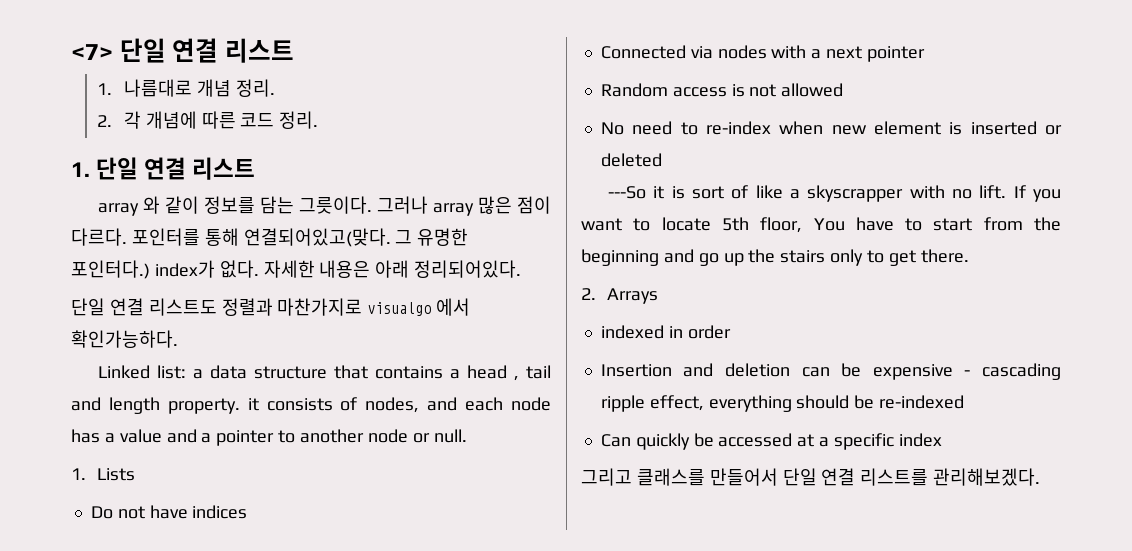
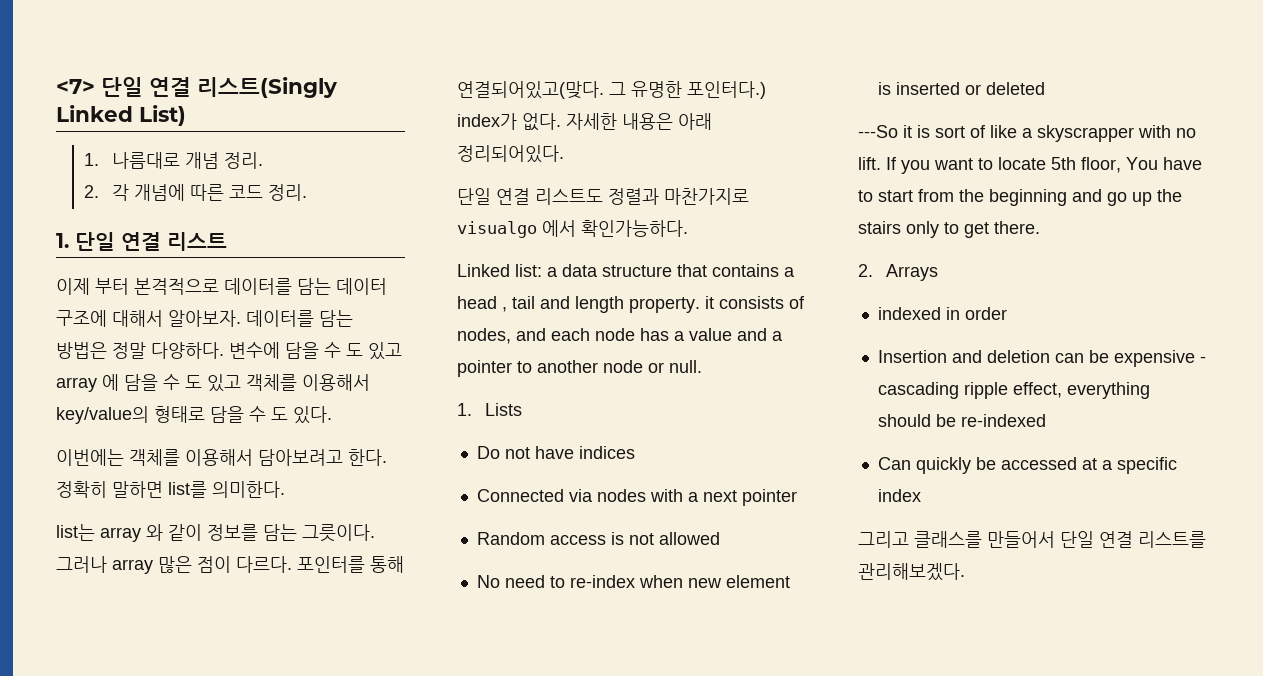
[224,38,294,63] 리스트 -> [197,77,338,98] [56,105,186,126] 리스트(Singly Linked List)
(256, 168) none -> [56,278,387,295] [56,310,353,327] [56,342,402,360] [56,374,370,392] [56,406,332,424] [56,449,387,466] [56,481,285,498] [56,524,95,541] 이제 부터 본격적으로 데이터를 담는 데이터 구조에 대해서 알아보자. 데이터를 담는 방법은 정말 다양하다. 변수에 담을 수 도 있고 array 에 담을 수 도 있고 객체를 이용해서 key/value의 형태로 담을 수 도 있다. // 이번에는 객체를 이용해서 담아보려고 한다. 정확히 말하면 list를 의미한다. // list는

